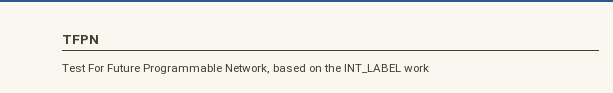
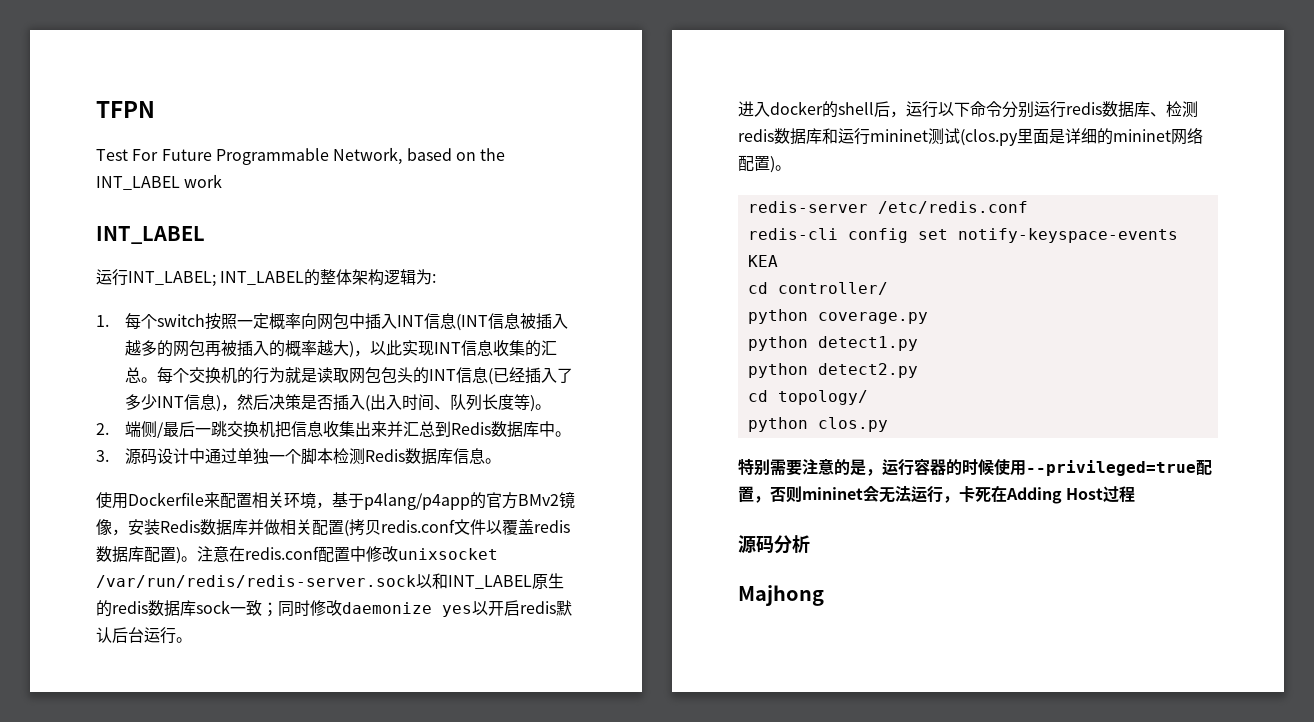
(429, 68) none -> [96,226,205,244] [96,269,437,287] [96,313,568,331] [124,340,557,358] [124,367,573,385] [124,394,551,412] [96,421,571,438] [96,448,501,465] [96,491,575,510] [96,519,570,537] [96,546,498,564] [96,573,564,589] [96,600,572,617] [96,627,192,644] [738,101,1198,118] [738,127,1203,146] [738,155,791,173] [747,201,1028,214] [747,228,1178,243] [747,255,778,267] [747,282,888,295] [747,309,928,324] [747,336,918,351] [747,363,918,378] [747,390,868,405] [747,417,888,432] [738,458,1212,476] [738,485,1136,504] [738,535,810,554] [738,585,824,606] // INT_LABEL // 运行INT_LABEL; INT_LABEL的整体架构逻辑为: // 1.每个switch按照一定概率向网包中插入INT信息(INT信息被插入越多的网包再被插入的概率越大)，以此实现INT信息收集的汇总。每个交换机的行为就是读取网包包头的INT信息(已经插入了多少INT信息)，然后决策是否插入(出入时间、队列长度等)。 // 2.端侧/最后一跳交换机把信息收集出来并汇总到Redis数据库中。 // 3.源码设计中通过单独一个脚本检测Redis数据库信息。 // 使用Dockerfile来配置相关环境，基于p4lang/p4app的官方BMv2镜像，安装Redis数据库并做相关配置(拷贝redis.conf文件以覆盖redis数据库配置)。注意在redis.conf配置中修改unixsocket /var/run/redis/redis-server.sock以和INT_LABEL原生的redis数据库sock一致；同时修改daemonize yes以开启redis默认后台运行。 // 进入docker的shell后，运行以下命令分别运行redis数据库、检测redis数据库和运行mininet测试(clos.py里面是详细的mininet网络配置)。 // redis-server /etc/redis.conf // redis-cli config set notify-keyspace-events KEA // cd controller/ // python coverage.py // python detect1.py // python detect2.py // cd topology/ // python clos.py // 特别需要注意的是，运行容器的时候使用--privileged=true配置，否则mininet会无法运行，卡死在Adding Host过程 // 源码分析 // Majhong

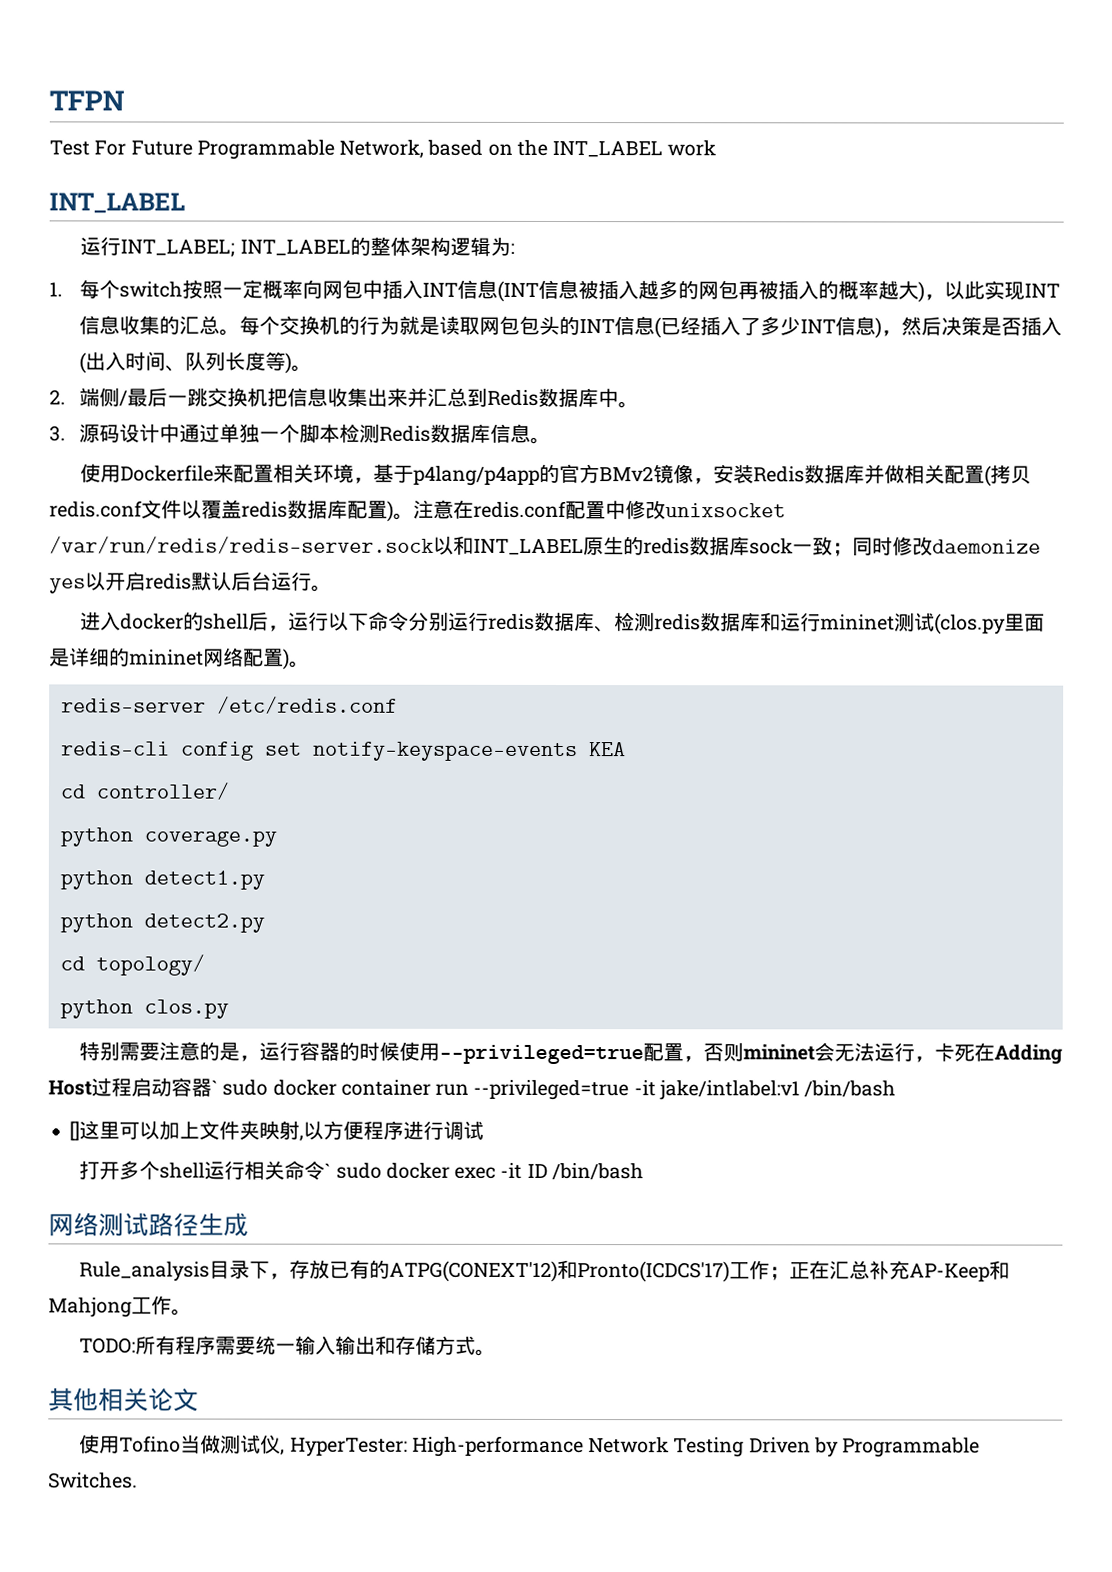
[738,535,810,554] [738,585,824,606] // 源码分析 // Majhong -> [131,1077,897,1101] [69,1120,485,1141] [79,1160,644,1181] [48,1212,249,1237] [79,1259,1011,1283] [48,1295,192,1318] [79,1335,497,1356] [48,1387,199,1412] [79,1434,981,1458] [48,1472,138,1489] 启动容器` sudo docker container run --privileged=true -it jake/intlabel:v1 /bin/bash // []这里可以加上文件夹映射,以方便程序进行调试 // 打开多个shell运行相关命令` sudo docker exec -it ID /bin/bash // 网络测试路径生成 // Rule_analysis目录下，存放已有的ATPG(CONEXT'12)和Pronto(ICDCS'17)工作；正在汇总补充AP-Keep和Mahjong工作。 // TODO:所有程序需要统一输入输出和存储方式。 // 其他相关论文 // 使用Tofino当做测试仪, HyperTester: High-performance Network Testing Driven by Programmable Switches.

